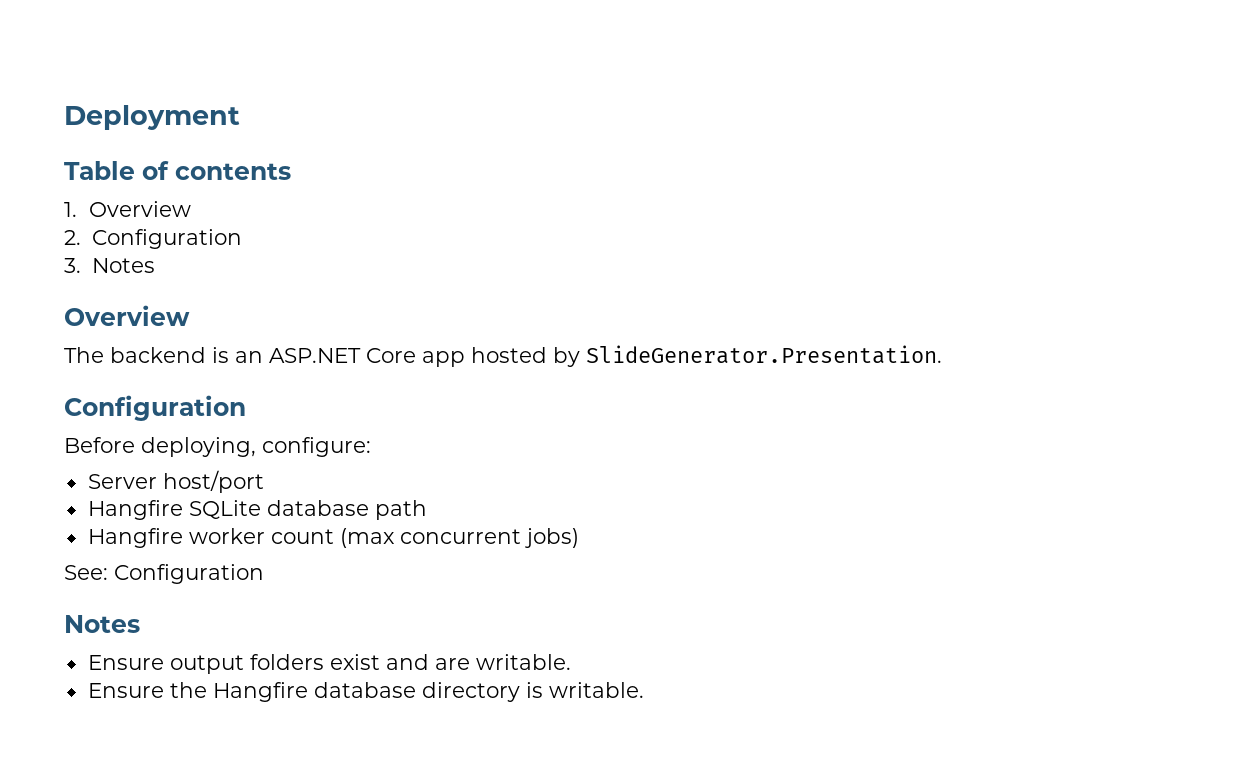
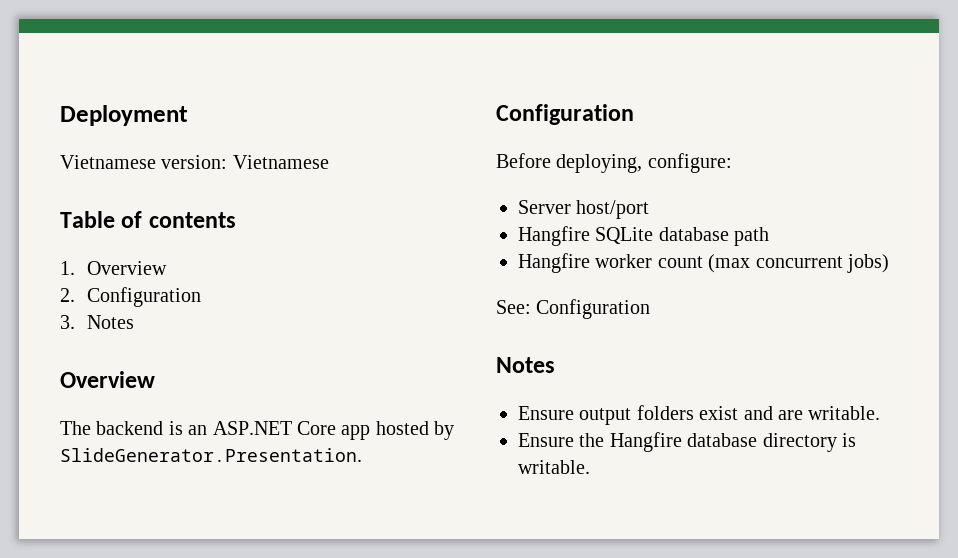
(240, 117) none -> [60,155,329,169] // Vietnamese version: Vietnamese

